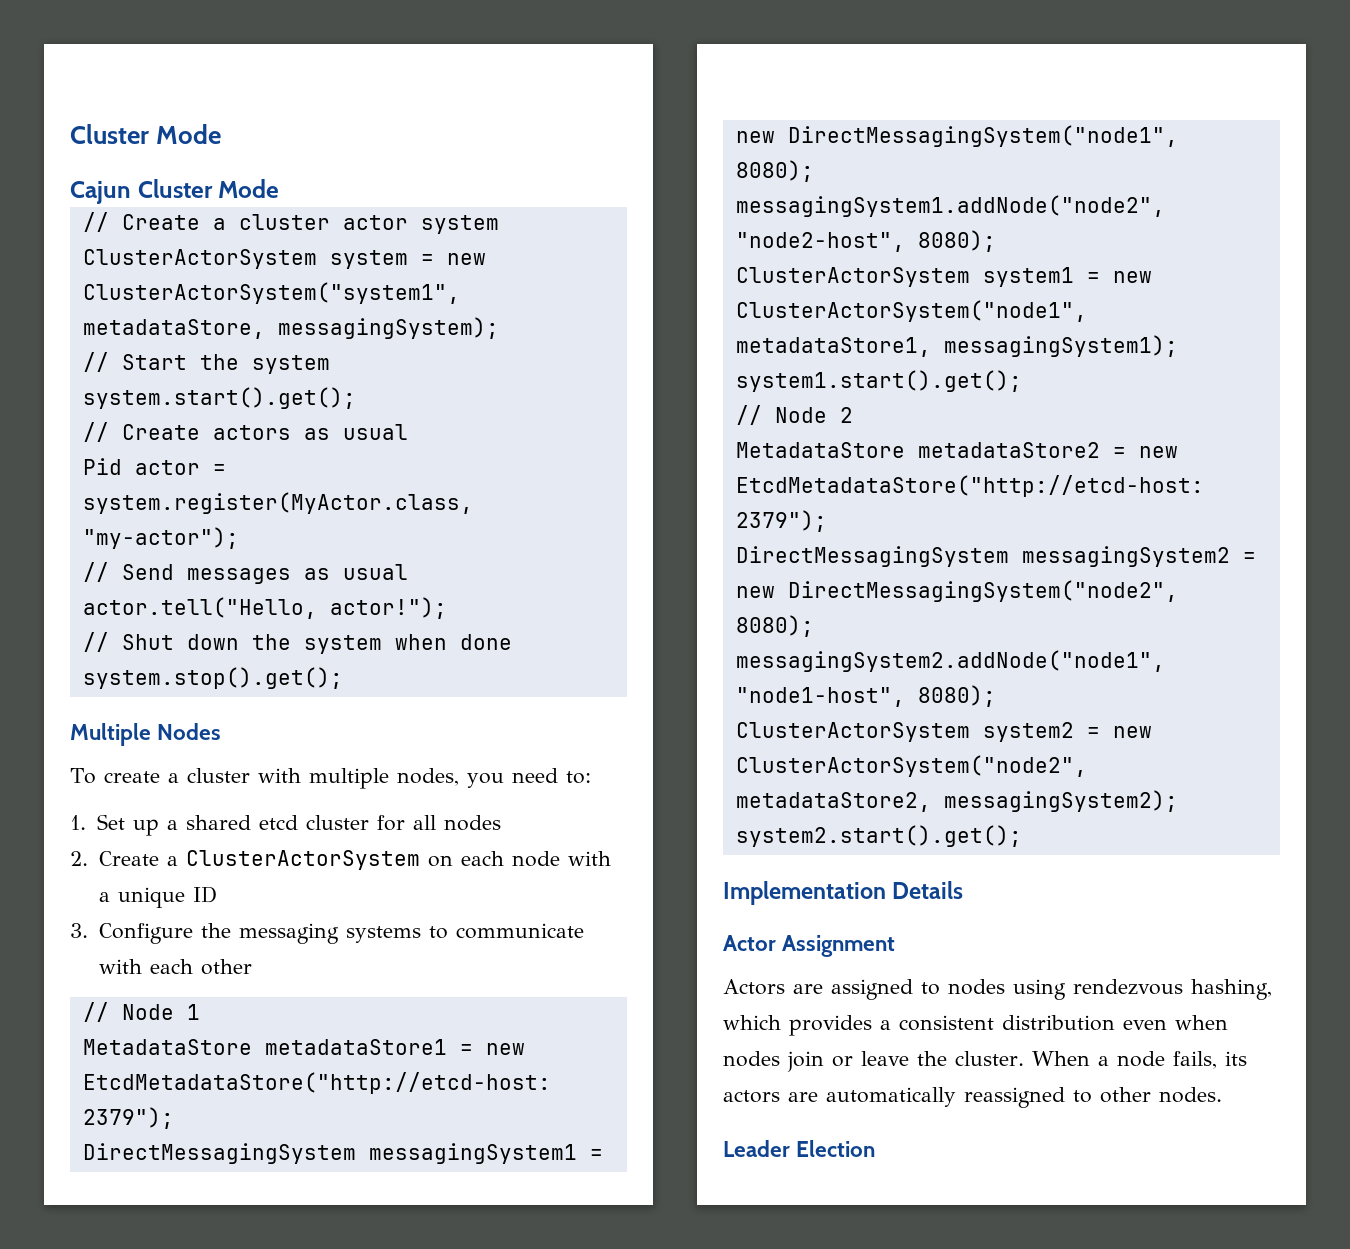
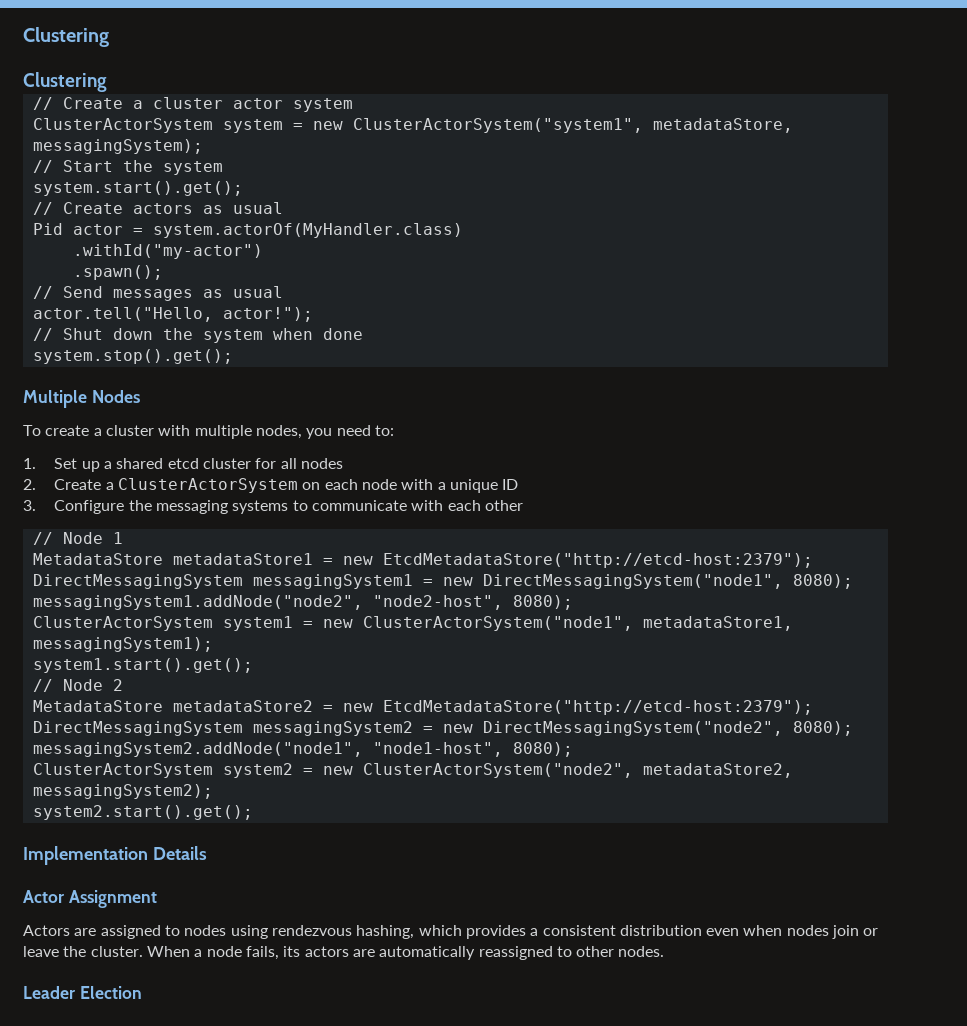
[70,124,222,144] [70,179,280,204] Cluster Mode // Cajun Cluster Mode -> [23,27,109,47] [23,72,107,92] Clustering // Clustering
[82,492,473,514] [82,527,239,549] system.register(MyActor.class, "my-actor"); -> [152,223,463,238] [72,244,263,259] [72,265,163,280] system.actorOf(MyHandler.class) // .withId("my-actor") // .spawn();

